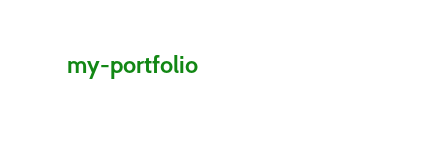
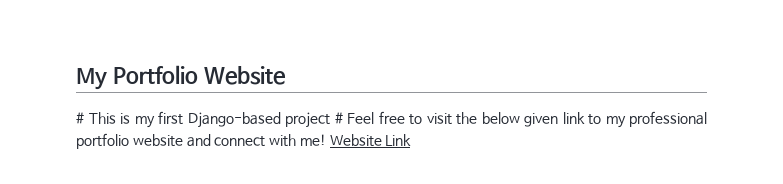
[67,55,198,79] my-portfolio -> [76,65,286,90] [76,111,707,128] [76,133,412,149] My Portfolio Website // # This is my first Django-based project # Feel free to visit the below given link to my professional portfolio website and connect with me! Website Link

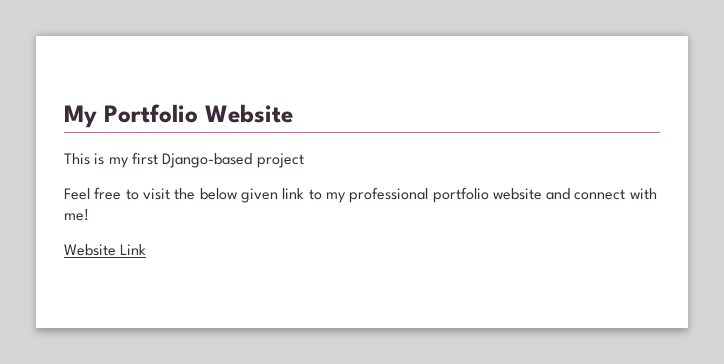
[76,112,84,124] # -> (293, 113) none
[334,112,343,124] # -> (304, 160) //
(326, 140) none -> (89, 215) //

